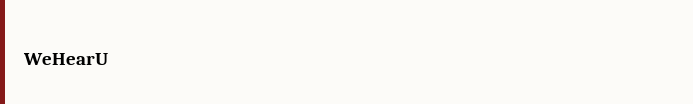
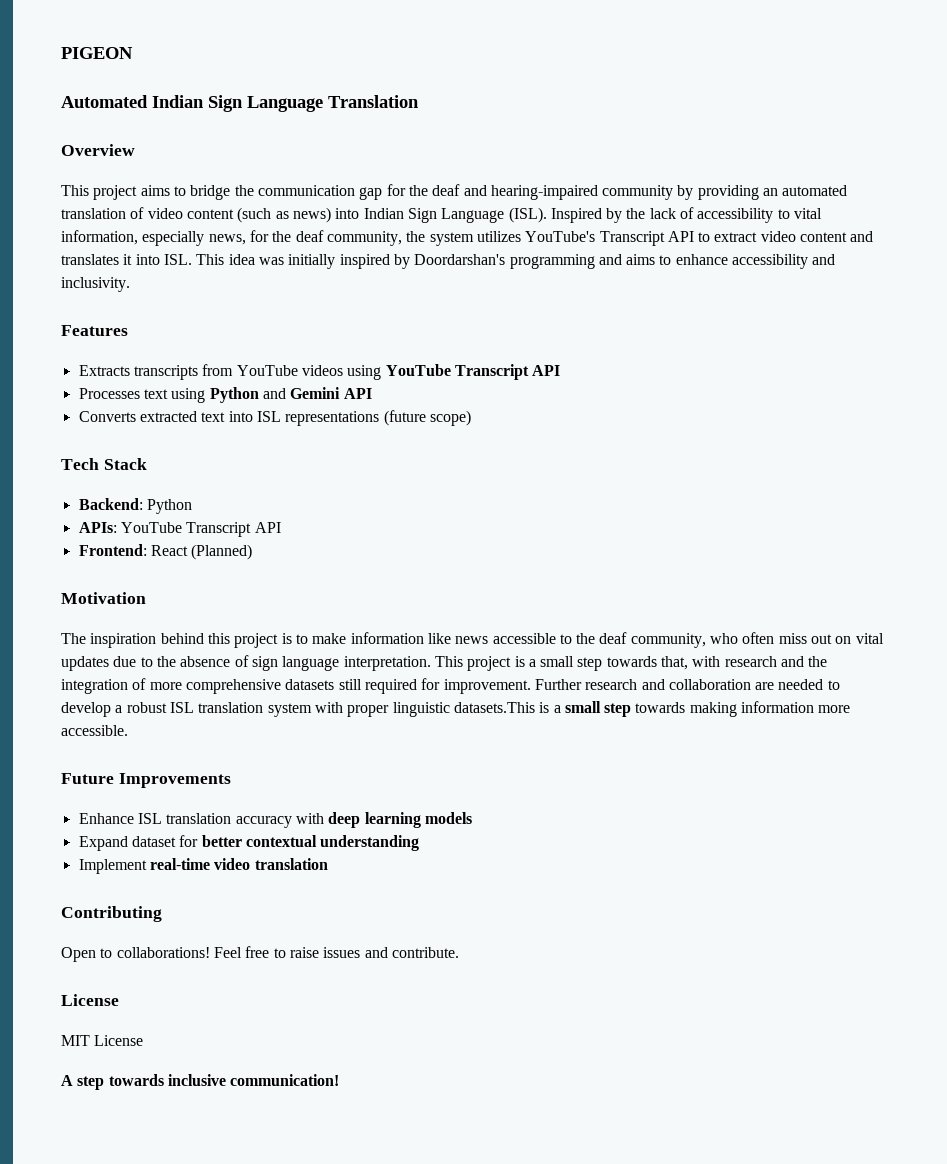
[23,53,108,65] WeHearU -> [61,47,133,59] [61,95,419,112] [61,144,135,156] [61,184,848,200] [61,207,823,223] [61,230,874,246] [61,254,836,269] [61,277,130,292] [61,325,128,336] [78,364,561,380] [78,387,372,403] [78,410,471,426] [61,458,147,470] [78,498,192,514] [78,522,281,537] [78,544,253,560] [61,592,146,604] [61,632,884,648] [61,655,828,671] [61,678,840,694] [61,701,851,717] [61,725,128,736] [61,773,231,788] [78,812,472,828] [78,835,420,851] [78,858,328,874] [61,906,162,922] [61,946,459,962] [61,994,119,1006] [61,1035,144,1046] [61,1074,340,1090] PIGEON // Automated Indian Sign Language Translation // Overview // This project aims to bridge the communication gap for the deaf and hearing-impaired community by providing an automated translation of video content (such as news) into Indian Sign Language (ISL). Inspired by the lack of accessibility to vital information, especially news, for the deaf community, the system utilizes YouTube's Transcript API to extract video content and translates it into ISL. This idea was initially inspired by Doordarshan's programming and aims to enhance accessibility and inclusivity. // Features // Extracts transcripts from YouTube videos using YouTube Transcript API // Processes text using Python and Gemini API // Converts extracted text into ISL representations (future scope) // Tech Stack // Backend: Python // APIs: YouTube Transcript API // Frontend: React (Planned) // Motivation // The inspiration behind this project is to make information like news accessible to the deaf community, who often miss out on vital updates due to the absence of sign language interpretation. This project is a small step towards that, with research and the integration of more comprehensive datasets still required for improvement. Further research and collaboration are needed to develop a robust ISL translation system with proper linguistic datasets.This is a small step towards making information more accessible. // Future Improvements // Enhance ISL translation accuracy with deep learning models // Expand dataset for better contextual understanding // Implement real-time video translation // Contributing // Open to collaborations! Feel free to raise issues and contribute. // License // MIT License // A step towards inclusive communication!

